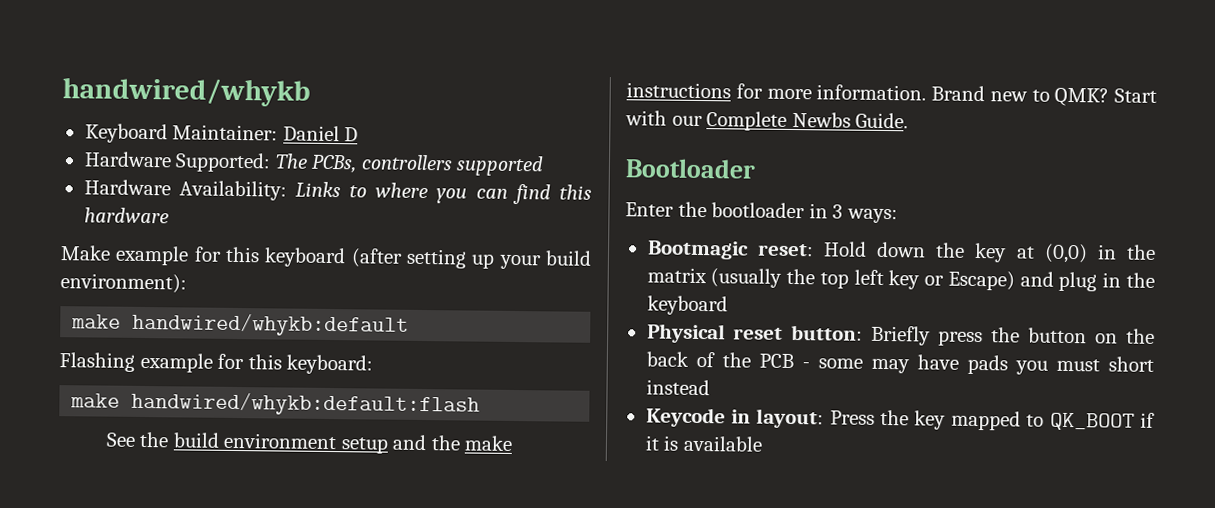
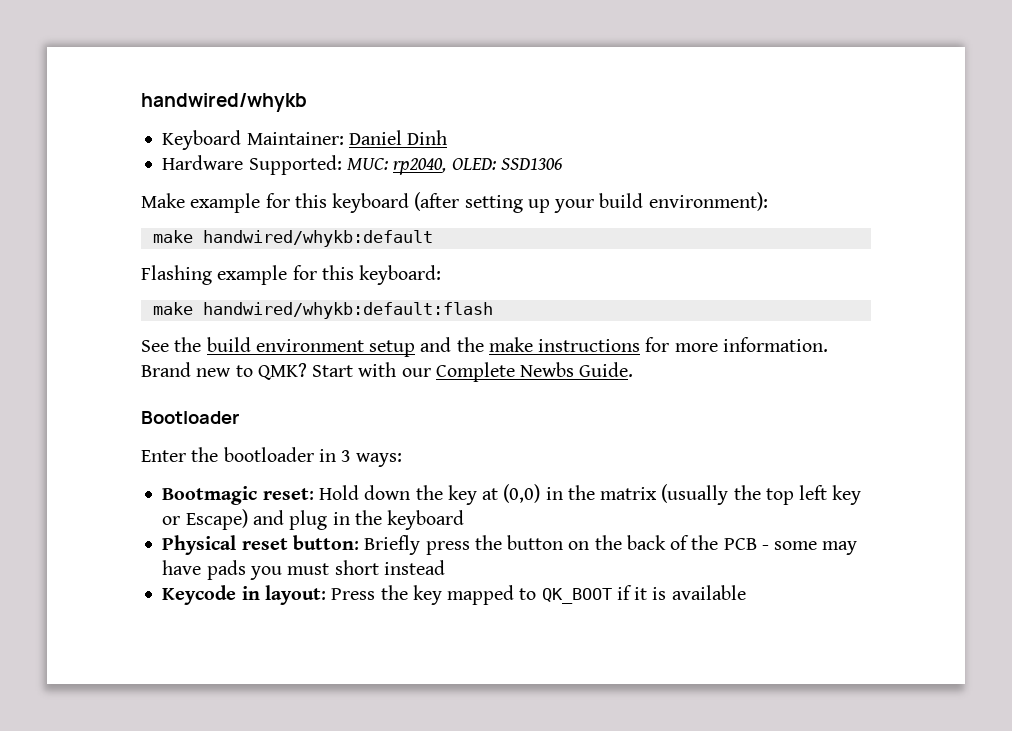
[344,127,359,142] D -> [407,130,448,145] Dinh
[274,153,545,177] [83,179,592,205] [83,207,169,224] The PCBs, controllers supported // Hardware Availability: Links to where you can find this hardware -> [346,158,563,175] MUC: rp2040, OLED: SSD1306

